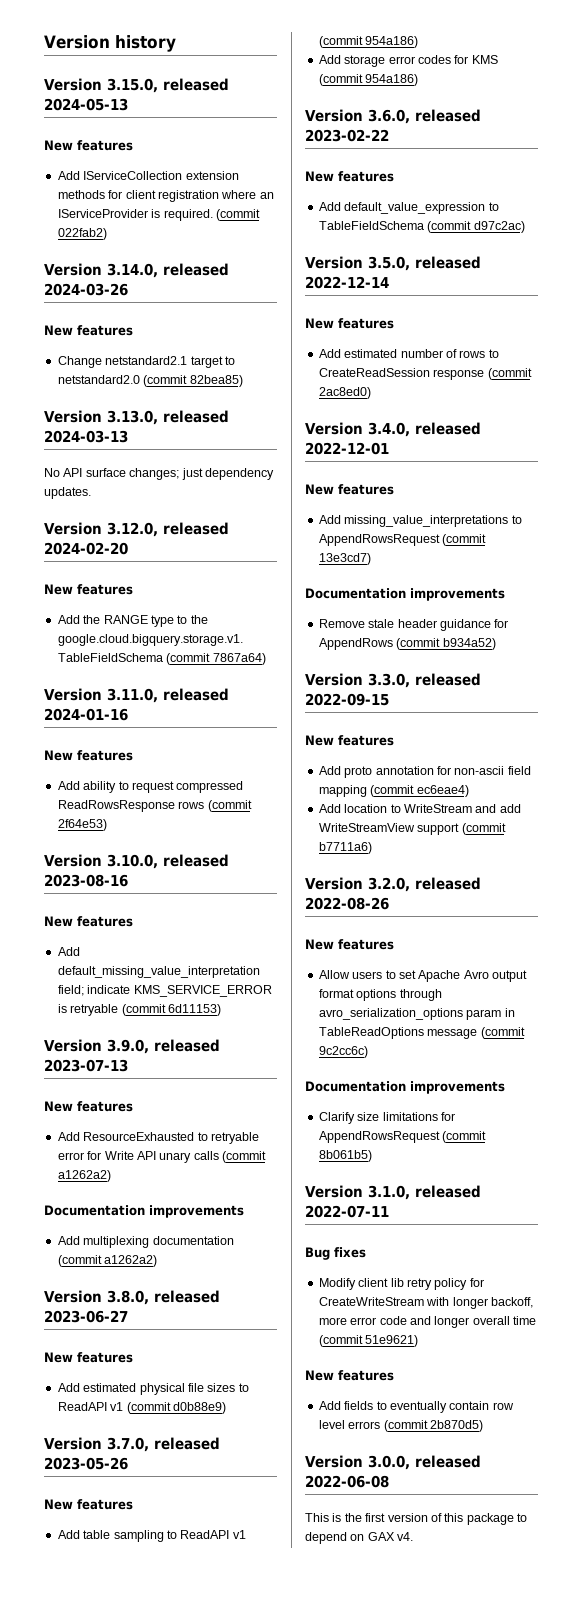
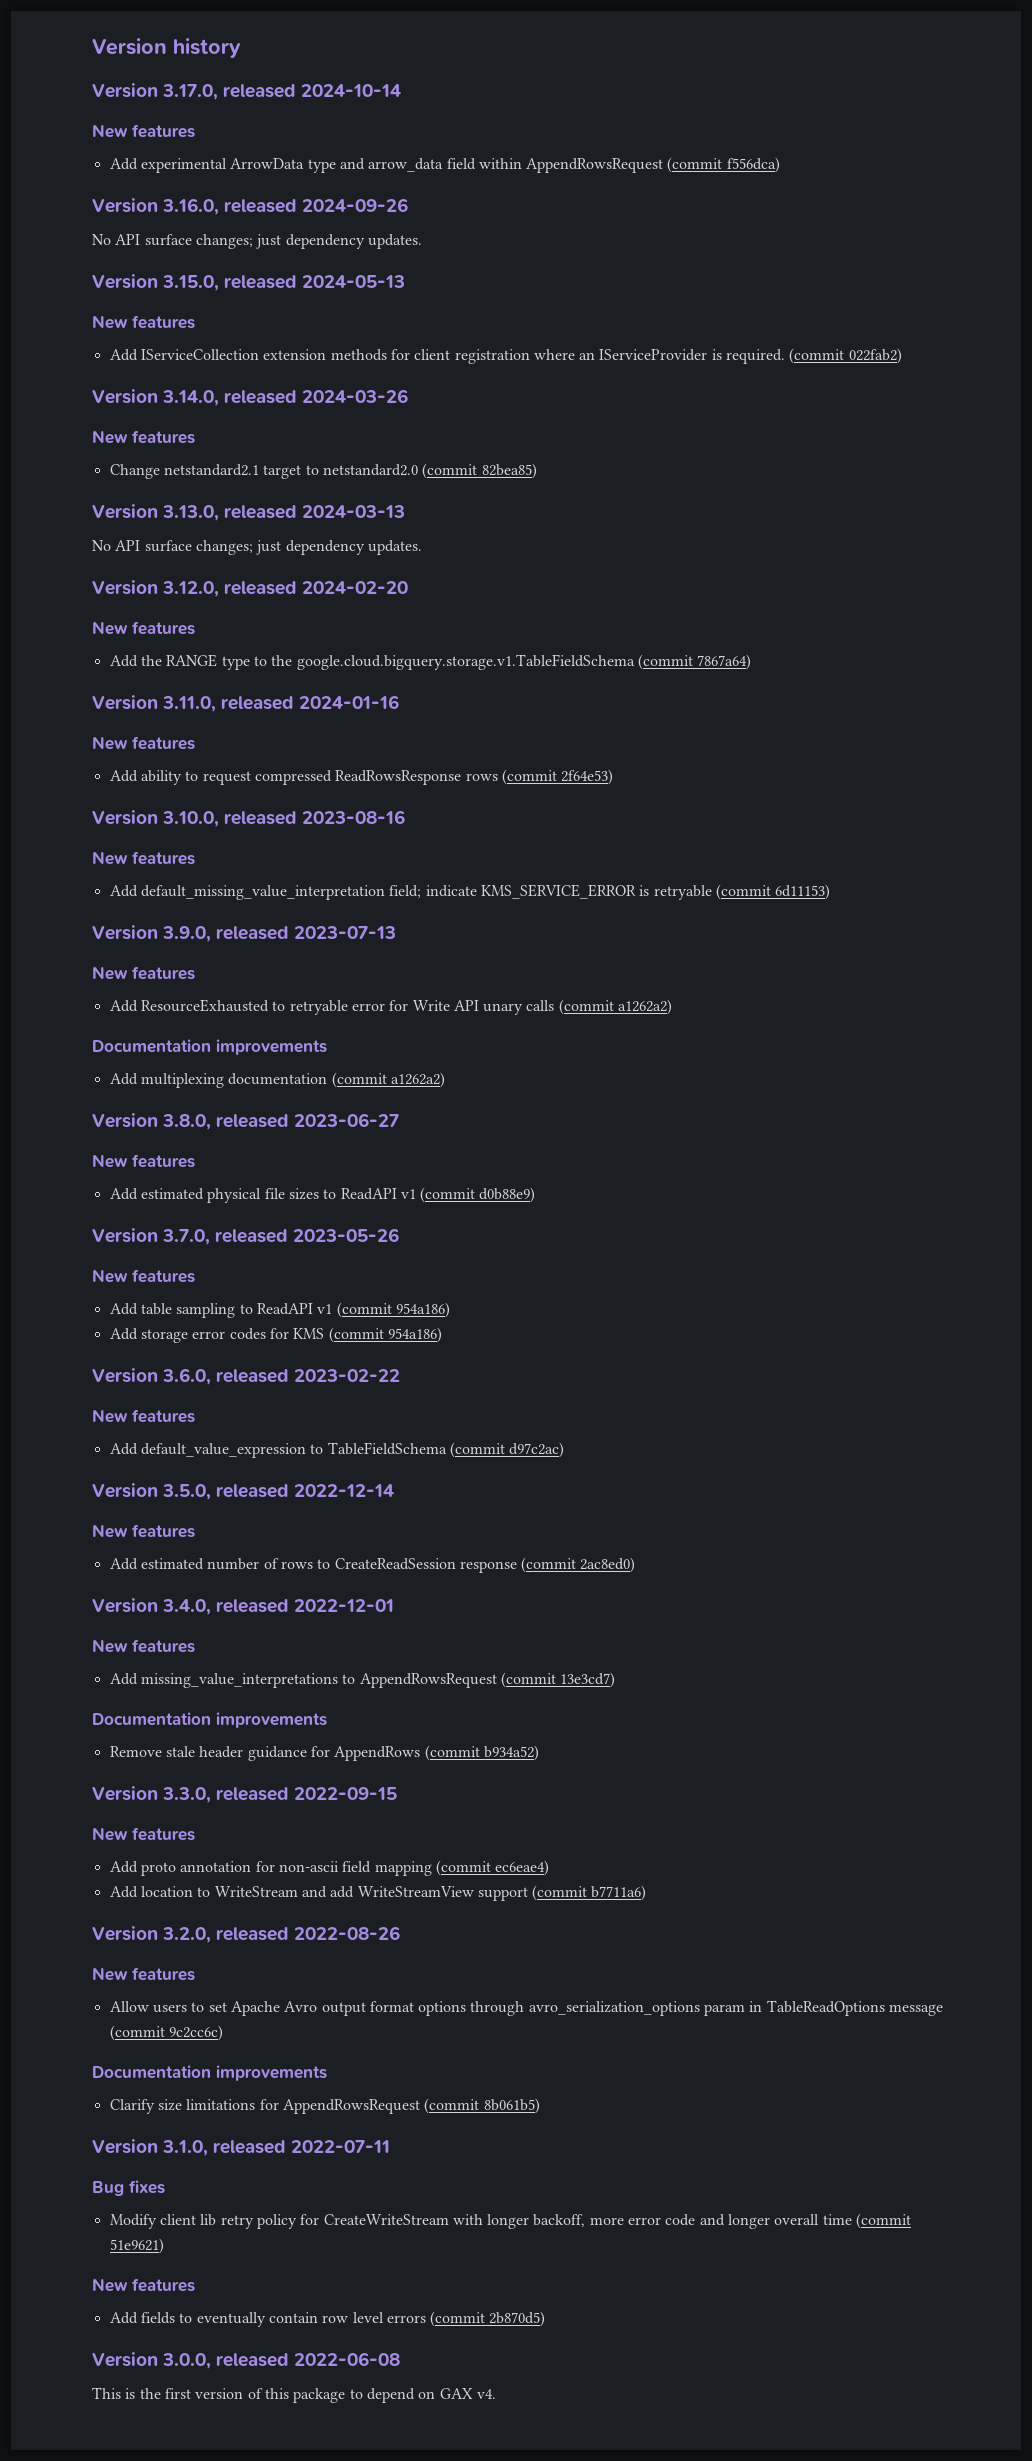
(176, 43) none -> [92,83,402,100] [92,124,195,138] [109,157,780,173] [92,198,409,215] [92,234,422,249] // Version 3.17.0, released 2024-10-14 // New features // Add experimental ArrowData type and arrow_data field within AppendRowsRequest (commit f556dca) // Version 3.16.0, released 2024-09-26 // No API surface changes; just dependency updates.

